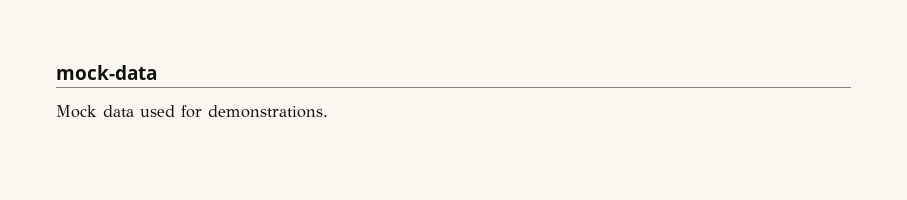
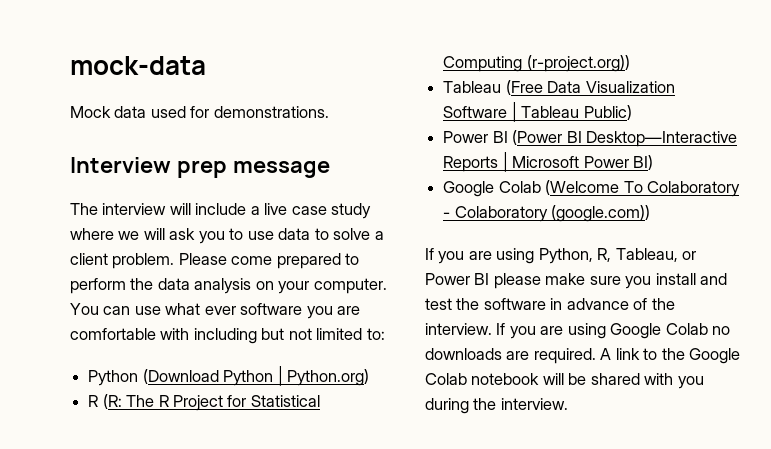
(328, 111) none -> [70,157,330,178] [70,203,372,219] [70,228,384,244] [70,253,360,269] [70,278,387,294] [70,303,361,319] [70,328,385,344] [88,366,369,386] [88,394,320,411] [443,55,630,72] [443,80,675,95] [443,102,632,122] [443,130,737,147] [443,152,653,172] [443,180,740,197] [443,205,651,222] [425,248,697,264] [425,273,728,289] [425,298,675,310] [425,323,731,339] [425,348,741,364] [425,373,704,389] [425,398,568,414] // Interview prep message // The interview will include a live case study where we will ask you to use data to solve a client problem. Please come prepared to perform the data analysis on your computer. You can use what ever software you are comfortable with including but not limited to: // Python (Download Python | Python.org) // R (R: The R Project for Statistical Computing (r-project.org)) // Tableau (Free Data Visualization Software | Tableau Public) // Power BI (Power BI Desktop—Interactive Reports | Microsoft Power BI) // Google Colab (Welcome To Colaboratory - Colaboratory (google.com)) // If you are using Python, R, Tableau, or Power BI please make sure you install and test the software in advance of the interview. If you are using Google Colab no downloads are required. A link to the Google Colab notebook will be shared with you during the interview.

